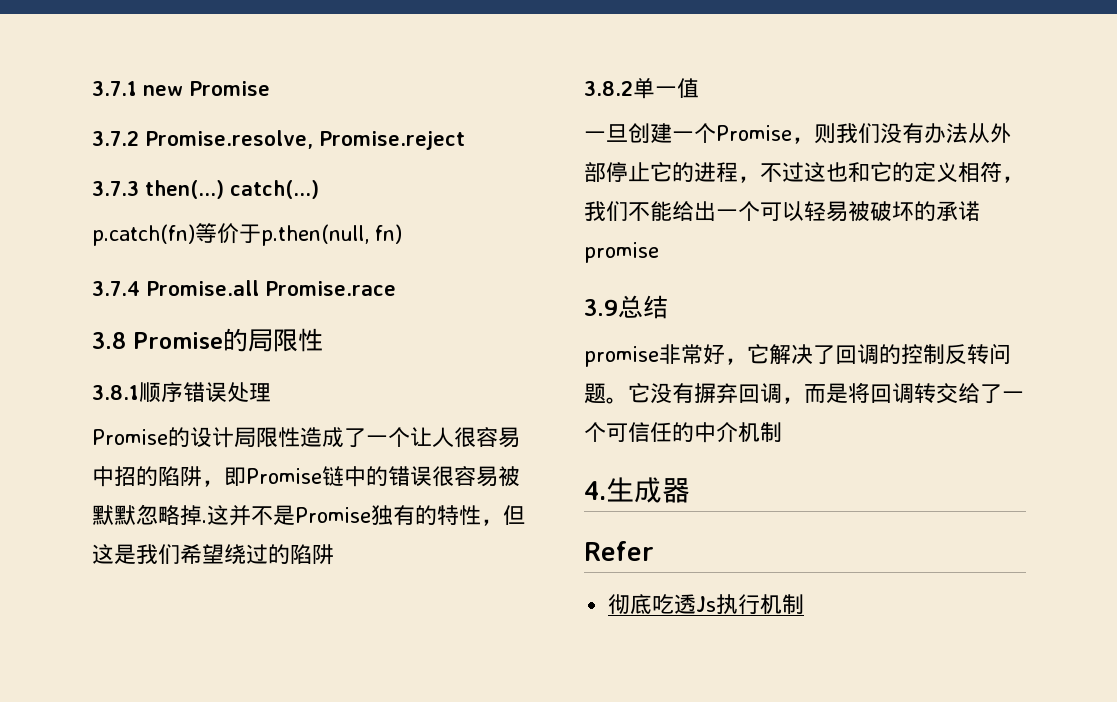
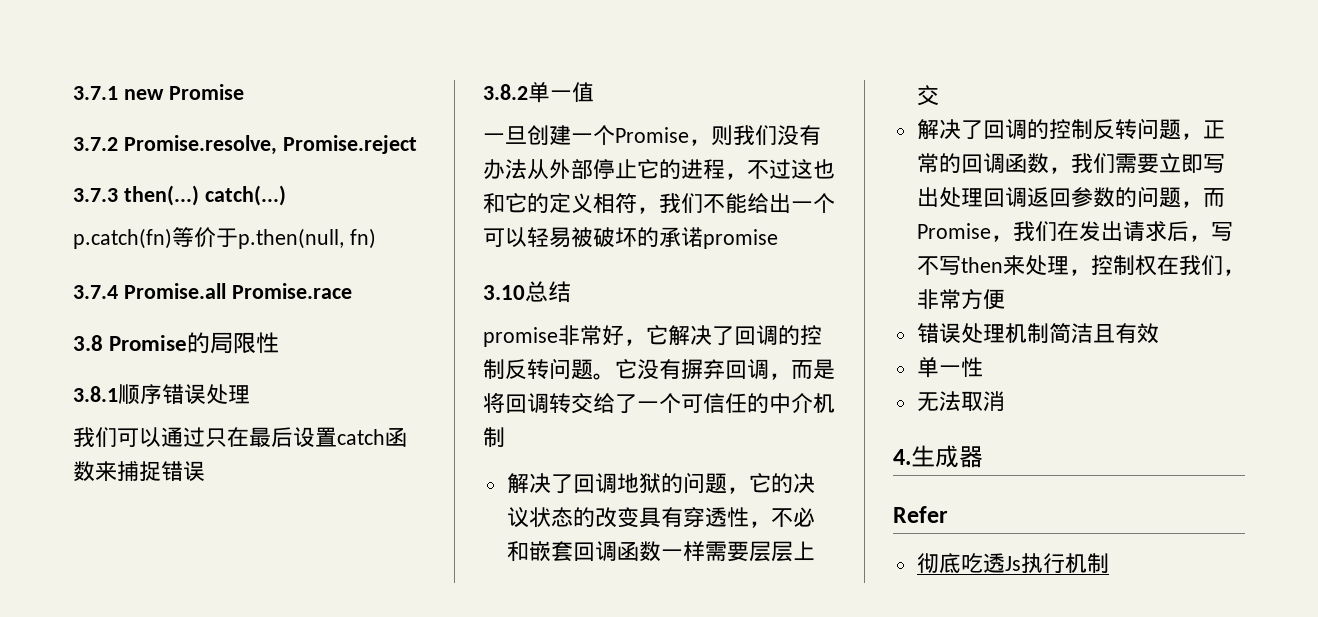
[92,427,520,448] [92,466,520,487] [92,504,525,526] [92,544,334,565] Promise的设计局限性造成了一个让人很容易中招的陷阱，即Promise链中的错误很容易被默默忽略掉.这并不是Promise独有的特性，但这是我们希望绕过的陷阱 -> [73,427,407,447] [73,460,205,482] 我们可以通过只在最后设置catch函数来捕捉错误
[584,299,618,316] 3.9 -> [483,285,525,300] 3.10
(782, 432) none -> [506,472,815,494] [506,507,815,528] [506,541,815,562] [916,85,939,106] [916,118,1225,140] [916,153,1225,174] [916,186,1225,208] [916,221,1233,242] [916,255,1245,276] [916,289,1005,310] [916,323,1159,344] [916,357,983,378] [916,391,1005,412] // 解决了回调地狱的问题，它的决议状态的改变具有穿透性，不必和嵌套回调函数一样需要层层上交 // 解决了回调的控制反转问题，正常的回调函数，我们需要立即写出处理回调返回参数的问题，而Promise，我们在发出请求后，写不写then来处理，控制权在我们，非常方便 // 错误处理机制简洁且有效 // 单一性 // 无法取消

